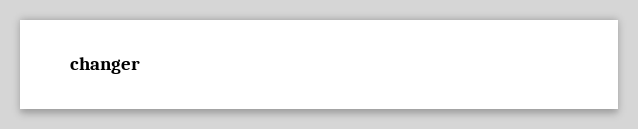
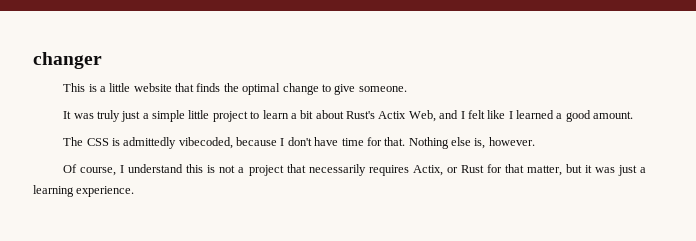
(140, 65) none -> [63,83,407,95] [63,110,634,122] [63,137,535,149] [63,164,647,176] [33,185,135,197] // This is a little website that finds the optimal change to give someone. // It was truly just a simple little project to learn a bit about Rust's Actix Web, and I felt like I learned a good amount. // The CSS is admittedly vibecoded, because I don't have time for that. Nothing else is, however. // Of course, I understand this is not a project that necessarily requires Actix, or Rust for that matter, but it was just a learning experience.

